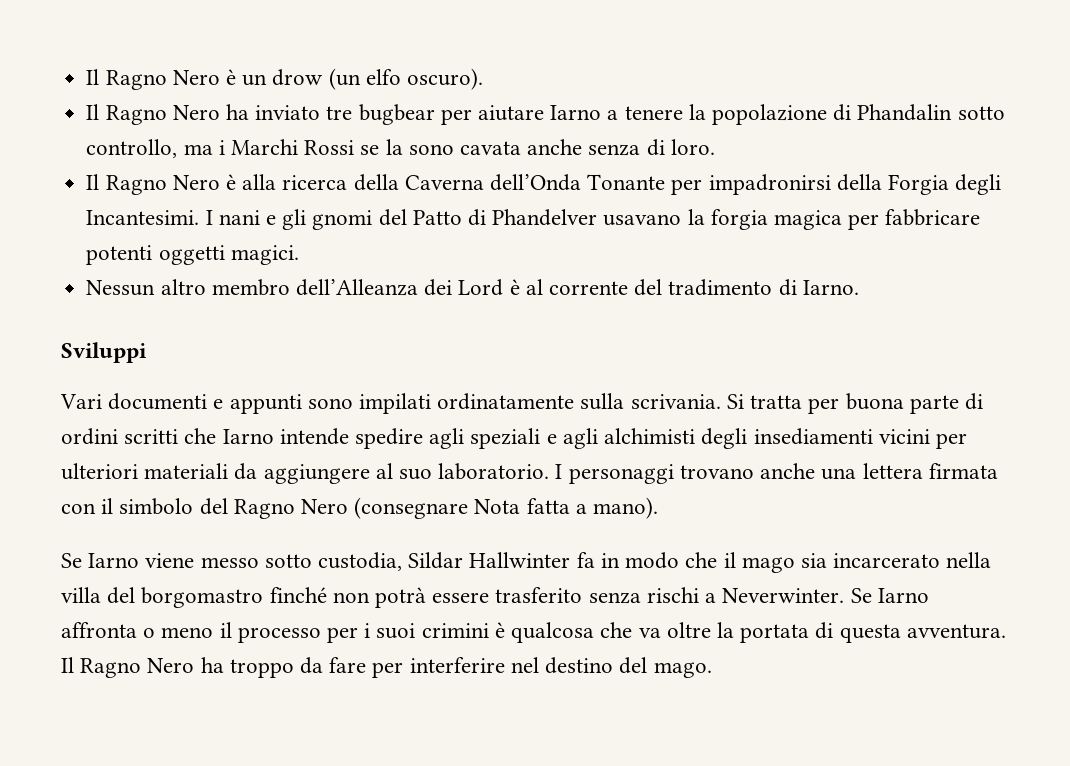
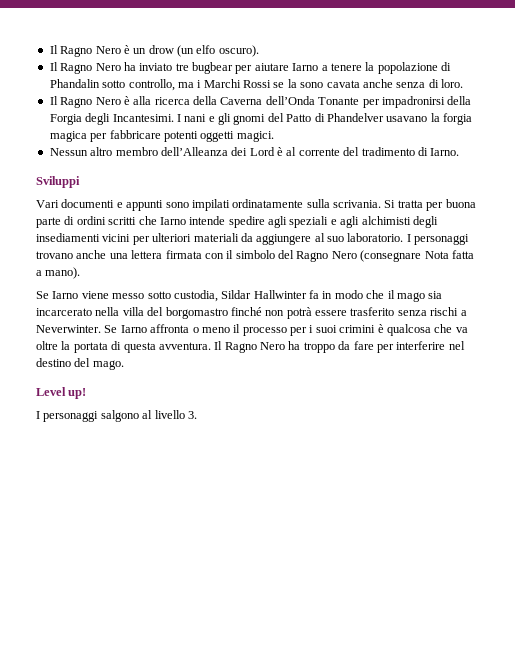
(712, 670) none -> [36,387,87,399] [36,410,197,422] // Level up! // I personaggi salgono al livello 3.

